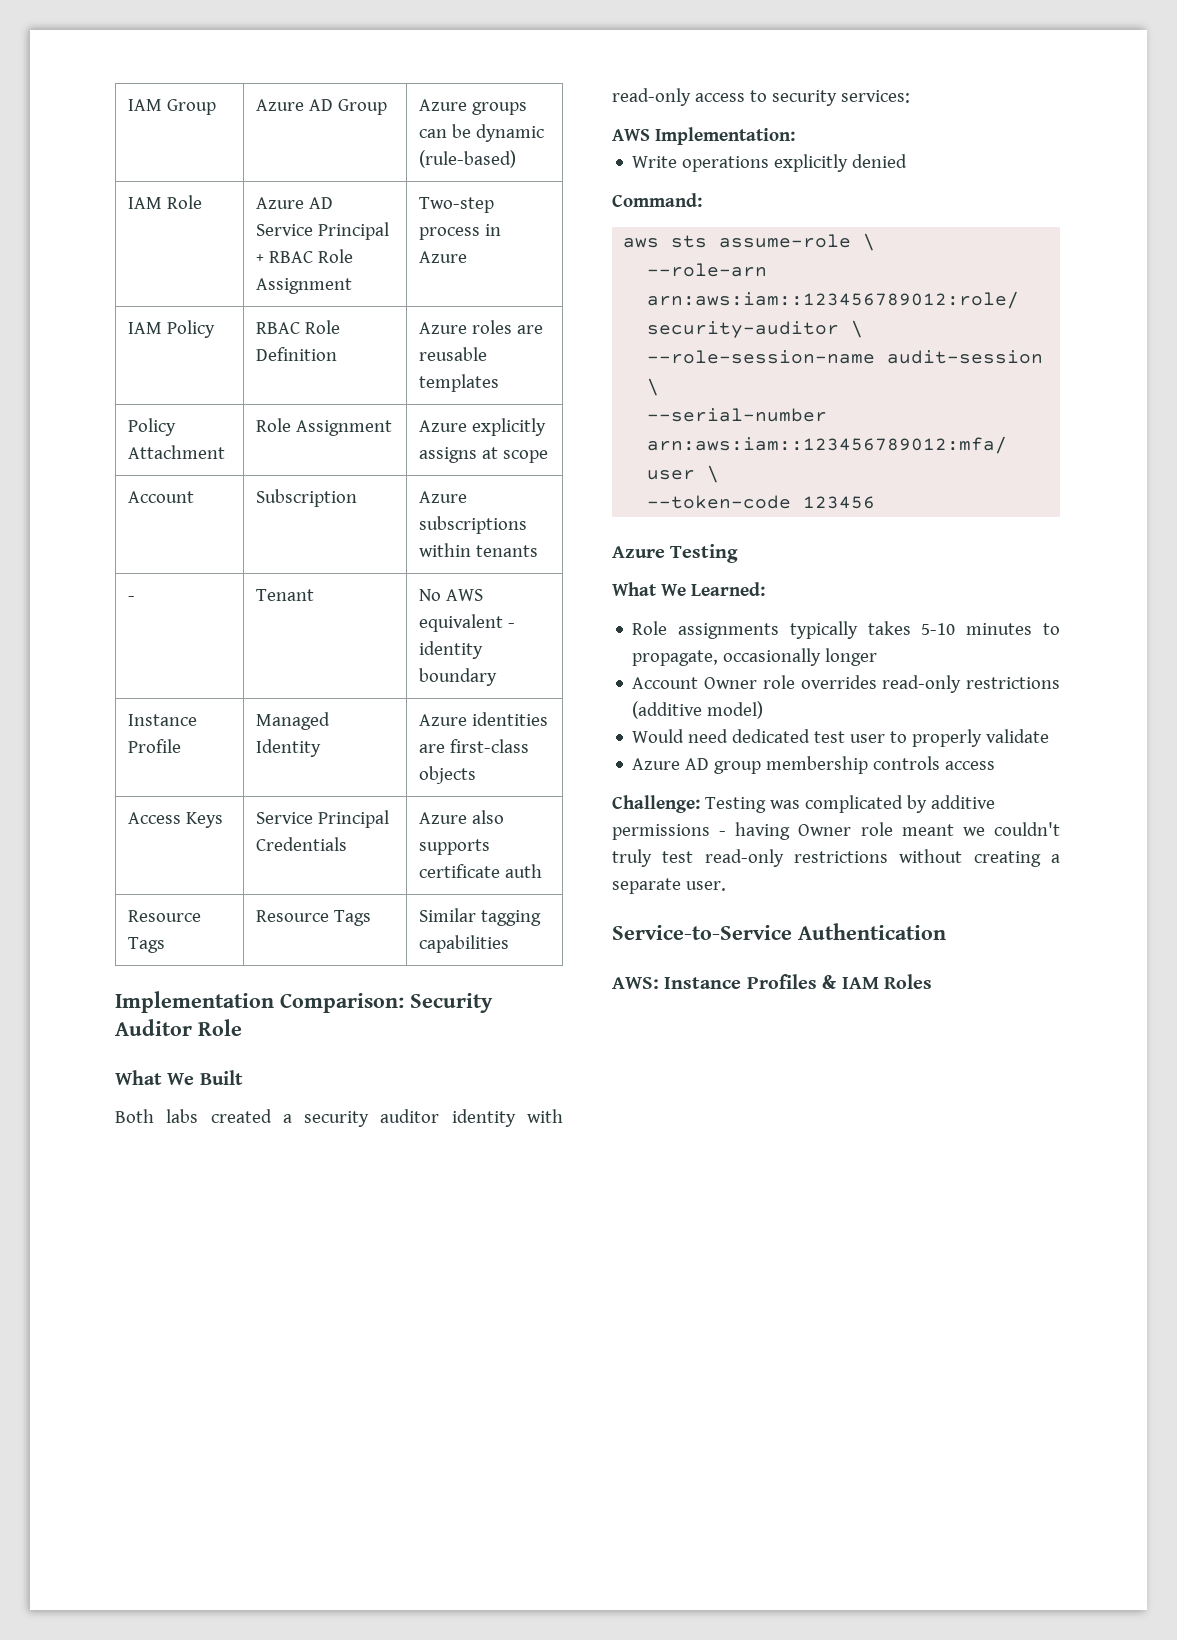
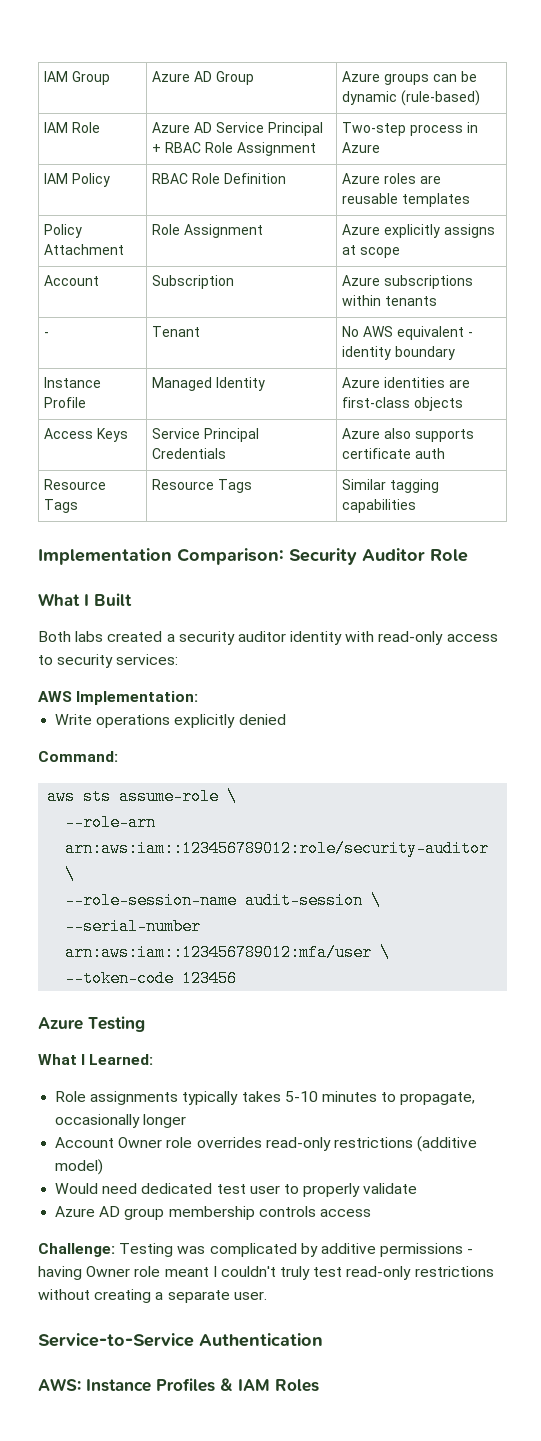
[167,1073,195,1085] We -> [84,594,89,606] I
[660,584,686,596] We -> [81,1054,86,1065] I
[962,827,985,836] we -> [212,1266,217,1277] I

